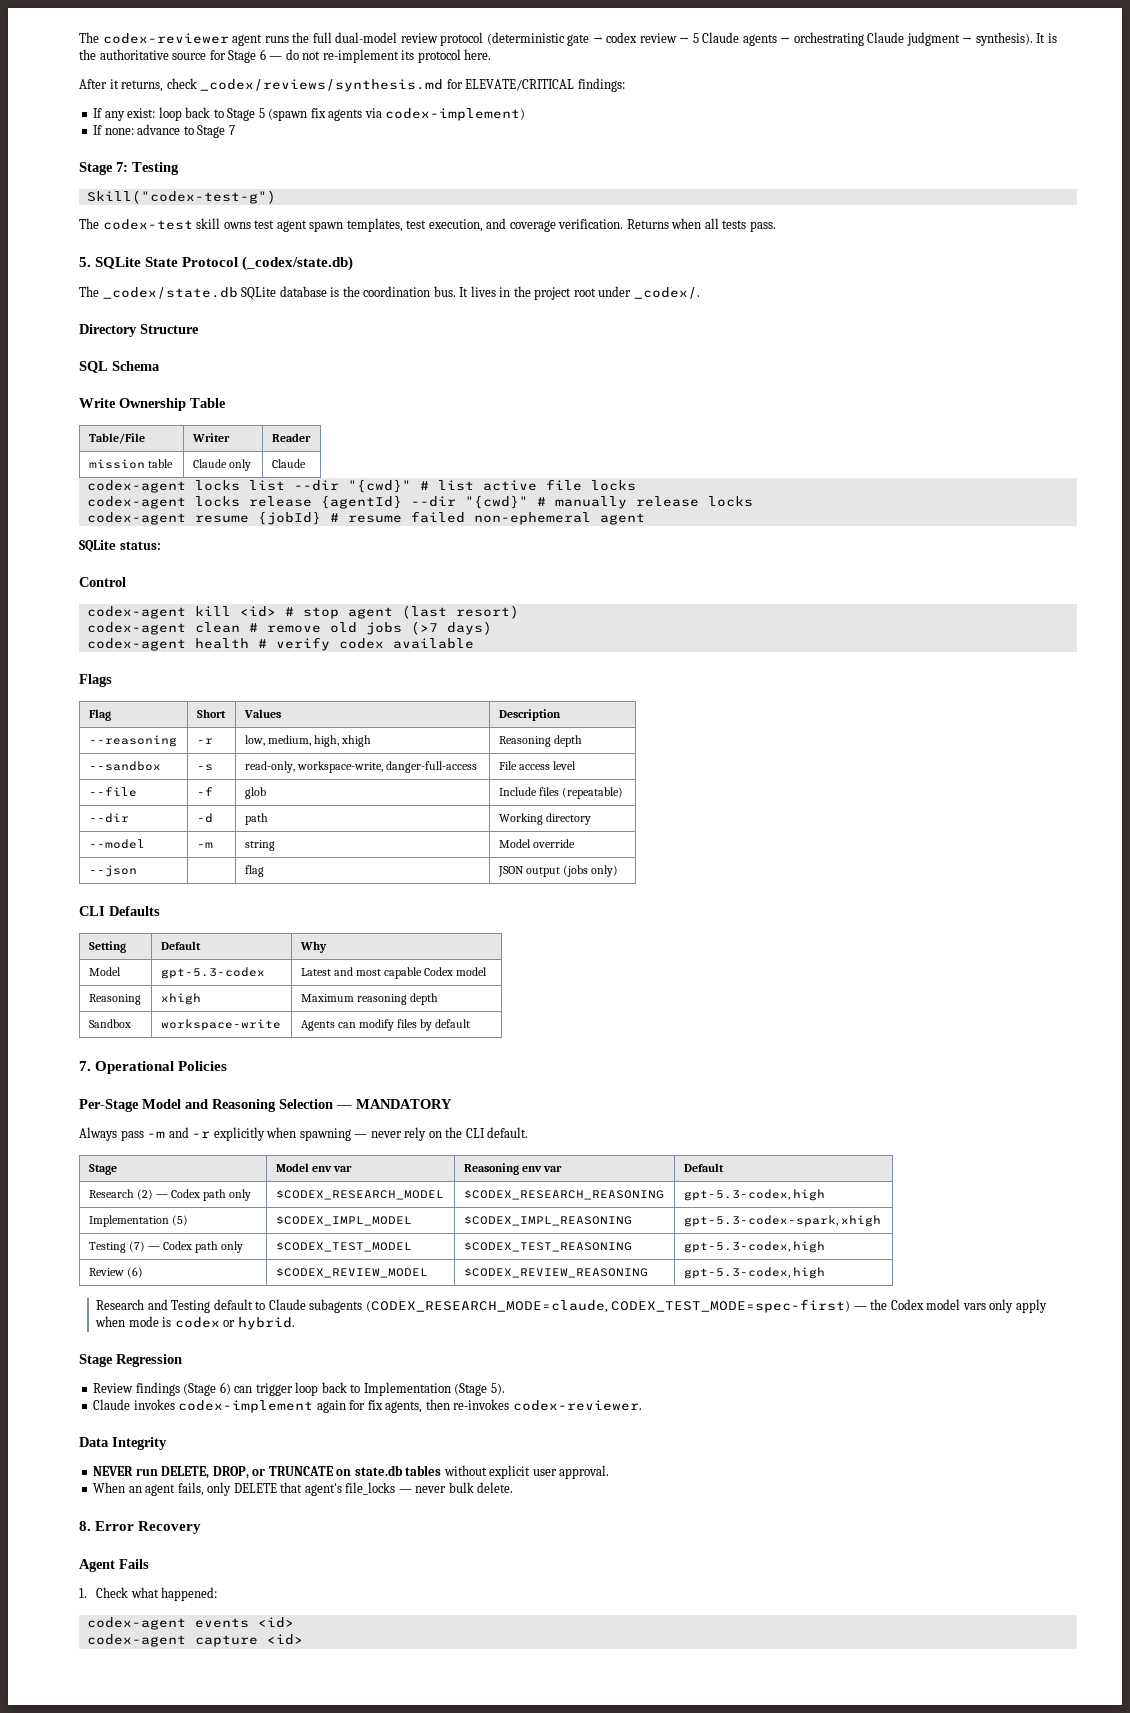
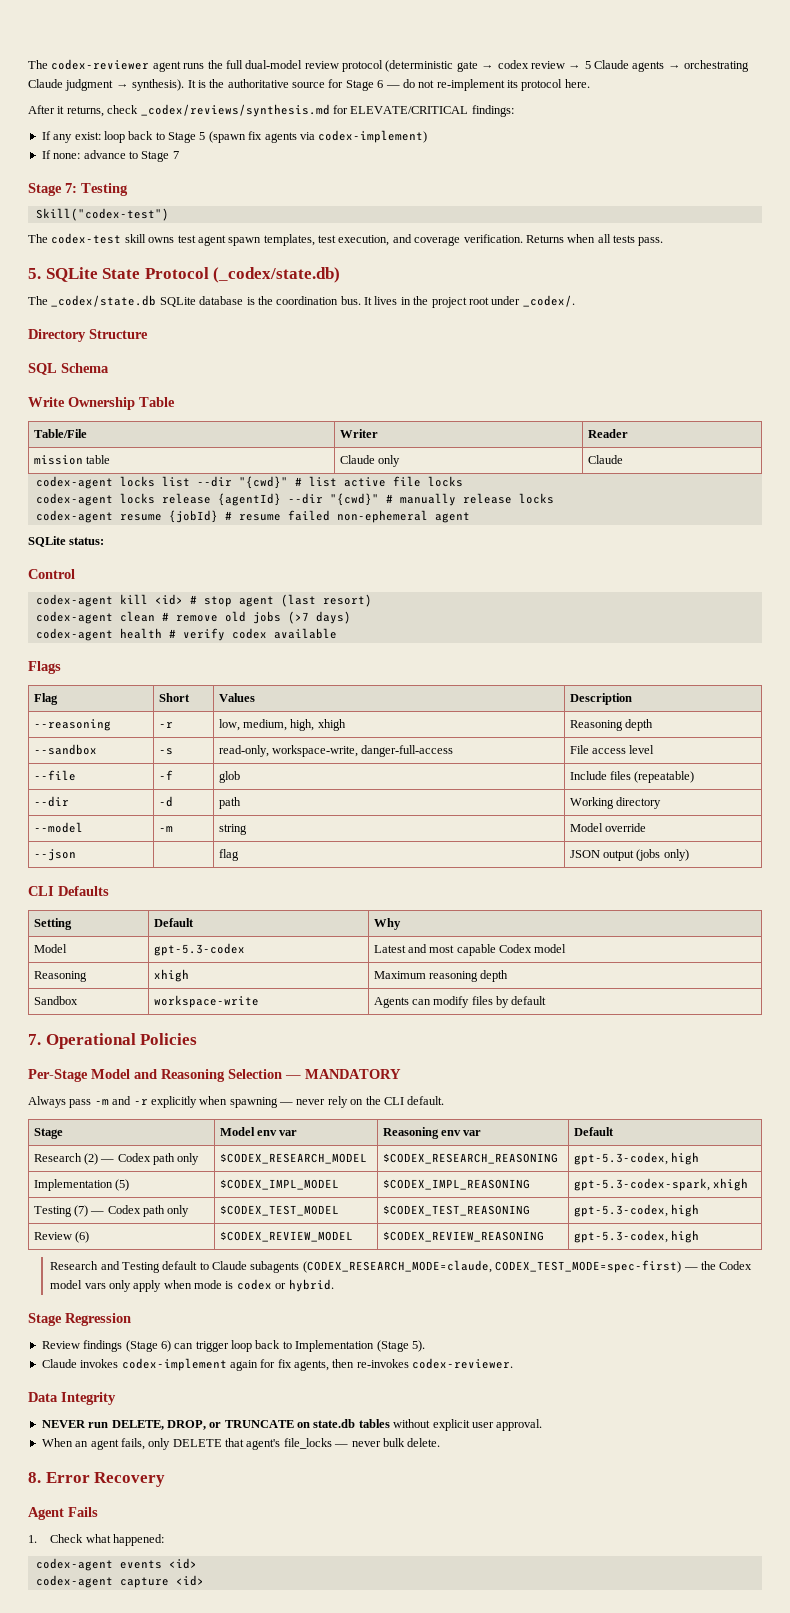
[86,190,276,204] Skill("codex-test-g") -> [35,208,169,221] Skill("codex-test")

